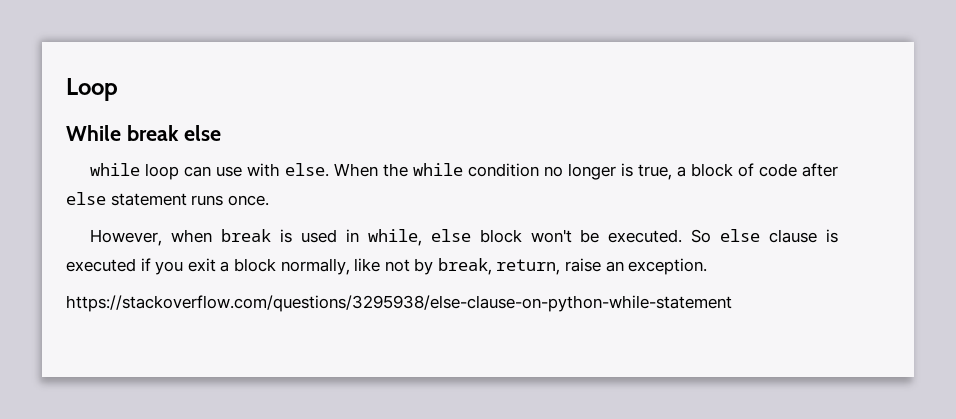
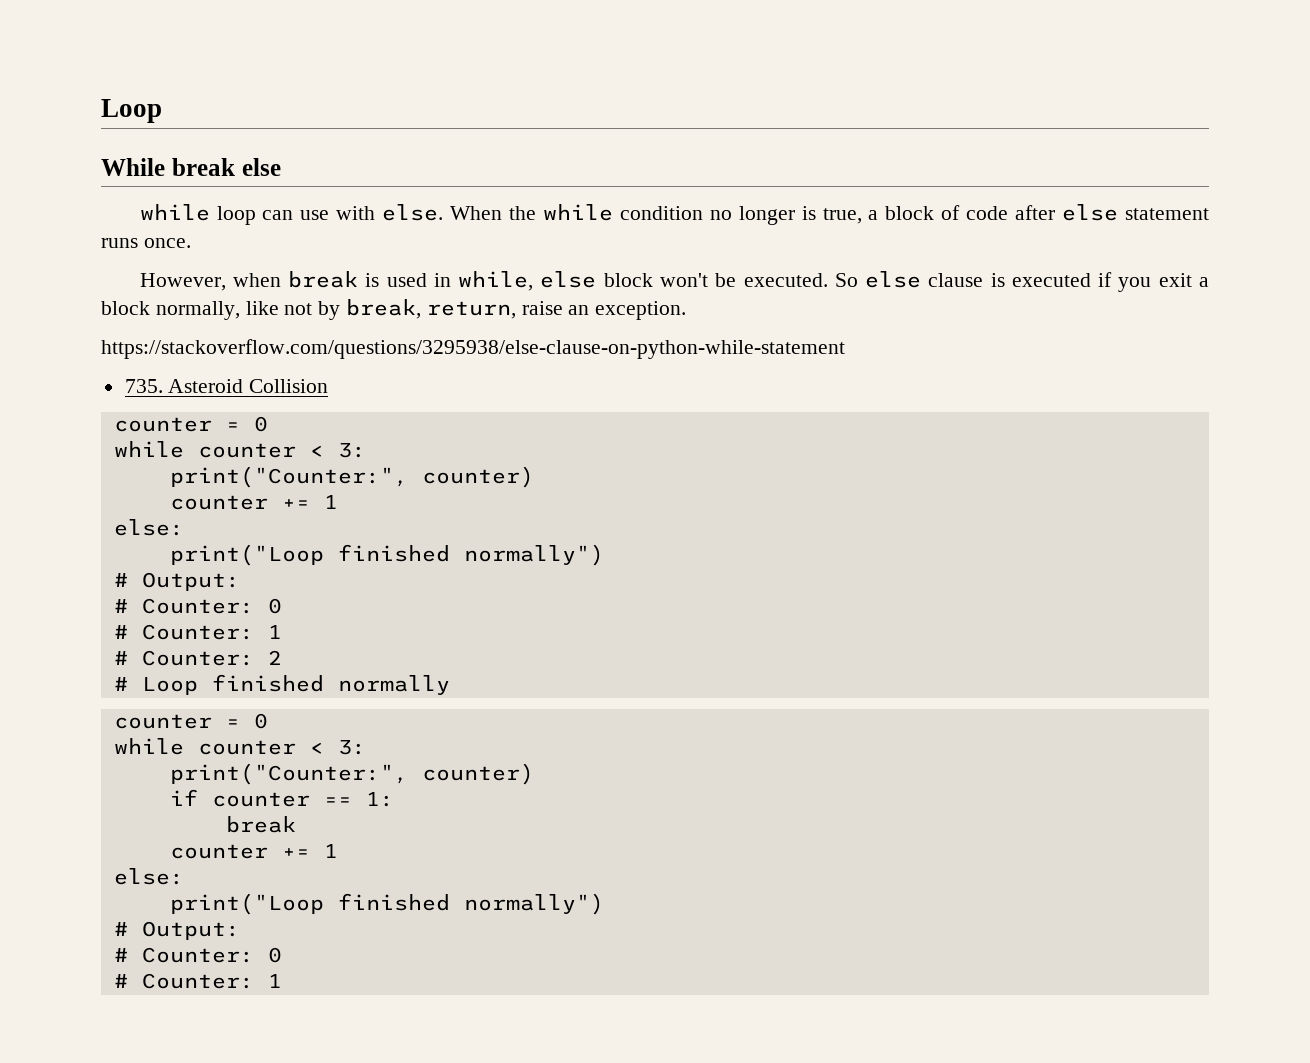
(732, 303) none -> [124,379,329,393] [113,416,268,432] [113,441,366,458] [169,466,534,488] [169,495,338,510] [113,519,184,536] [169,544,604,566] [113,572,240,591] [113,598,282,614] [113,624,282,640] [113,650,282,666] [113,674,450,695] [113,713,268,729] [113,738,366,755] [169,763,534,785] [169,789,394,807] [225,816,296,833] [169,844,338,859] [113,868,184,885] [169,893,604,915] [113,921,240,940] [113,947,282,963] [113,973,282,989] // 735. Asteroid Collision // counter = 0 // while counter < 3: // print("Counter:", counter) // counter += 1 // else: // print("Loop finished normally") // # Output: // # Counter: 0 // # Counter: 1 // # Counter: 2 // # Loop finished normally // counter = 0 // while counter < 3: // print("Counter:", counter) // if counter == 1: // break // counter += 1 // else: // print("Loop finished normally") // # Output: // # Counter: 0 // # Counter: 1

